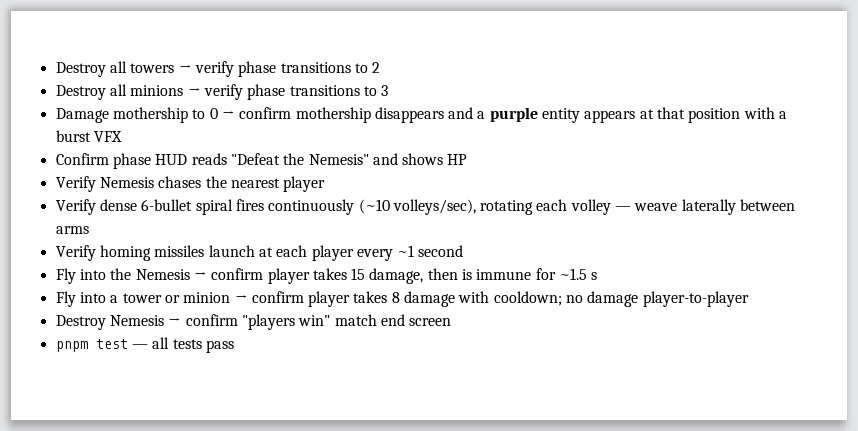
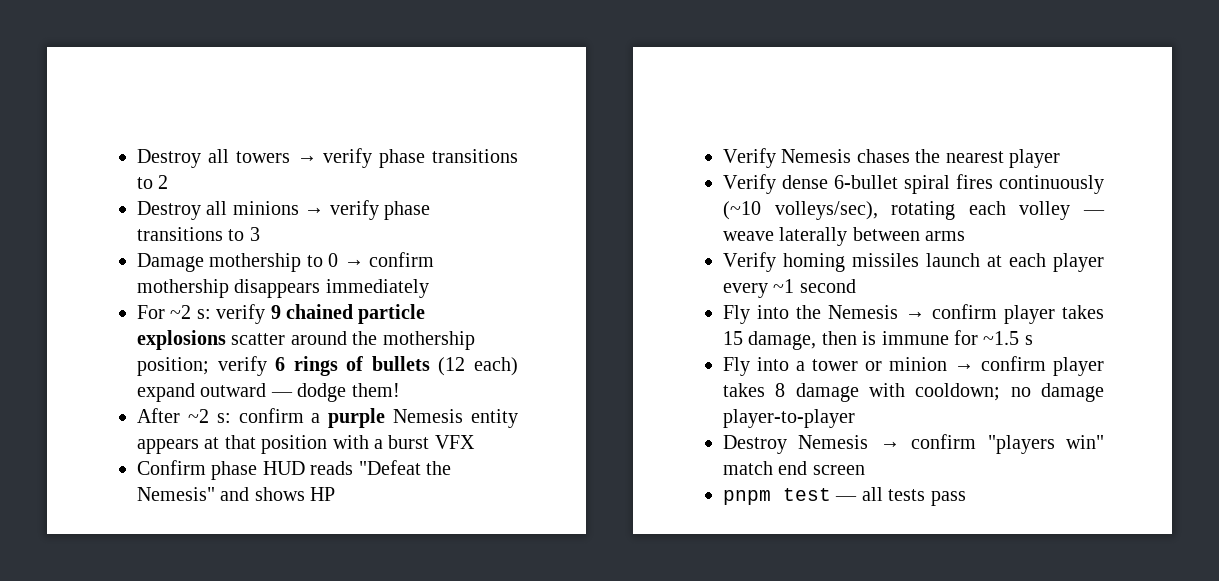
[448,107,474,119] and -> [325,279,429,298] [137,304,426,324] [137,330,475,350] [137,356,518,376] [137,383,400,402] [137,408,304,423] immediately // For ~2 s: verify 9 chained particle explosions scatter around the mothership position; verify 6 rings of bullets (12 each) expand outward — dodge them! // After ~2 s: confirm
(538, 114) none -> [393,409,464,423] Nemesis

